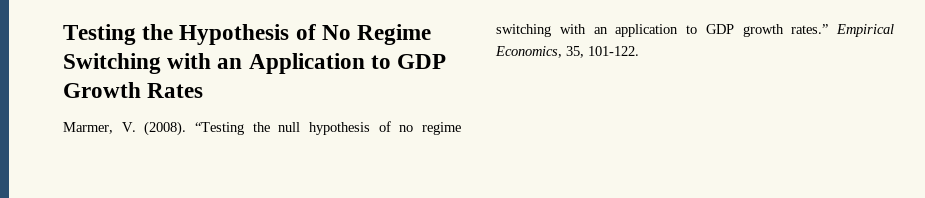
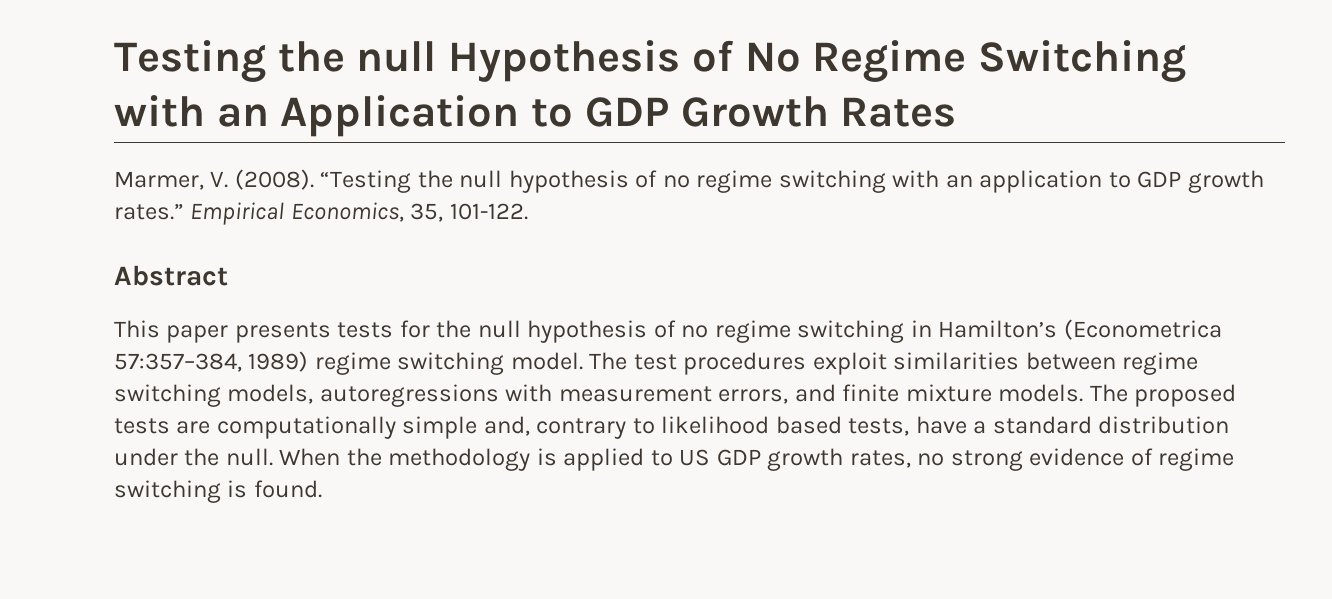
(174, 32) none -> [356,41,437,72] null
(639, 51) none -> [114,265,228,286] [114,319,1222,343] [114,351,1199,375] [114,384,1237,407] [114,416,1230,439] [114,448,1235,471] [114,480,322,503] // Abstract // This paper presents tests for the null hypothesis of no regime switching in Hamilton’s (Econometrica 57:357–384, 1989) regime switching model. The test procedures exploit similarities between regime switching models, autoregressions with measurement errors, and finite mixture models. The proposed tests are computationally simple and, contrary to likelihood based tests, have a standard distribution under the null. When the methodology is applied to US GDP growth rates, no strong evidence of regime switching is found.

